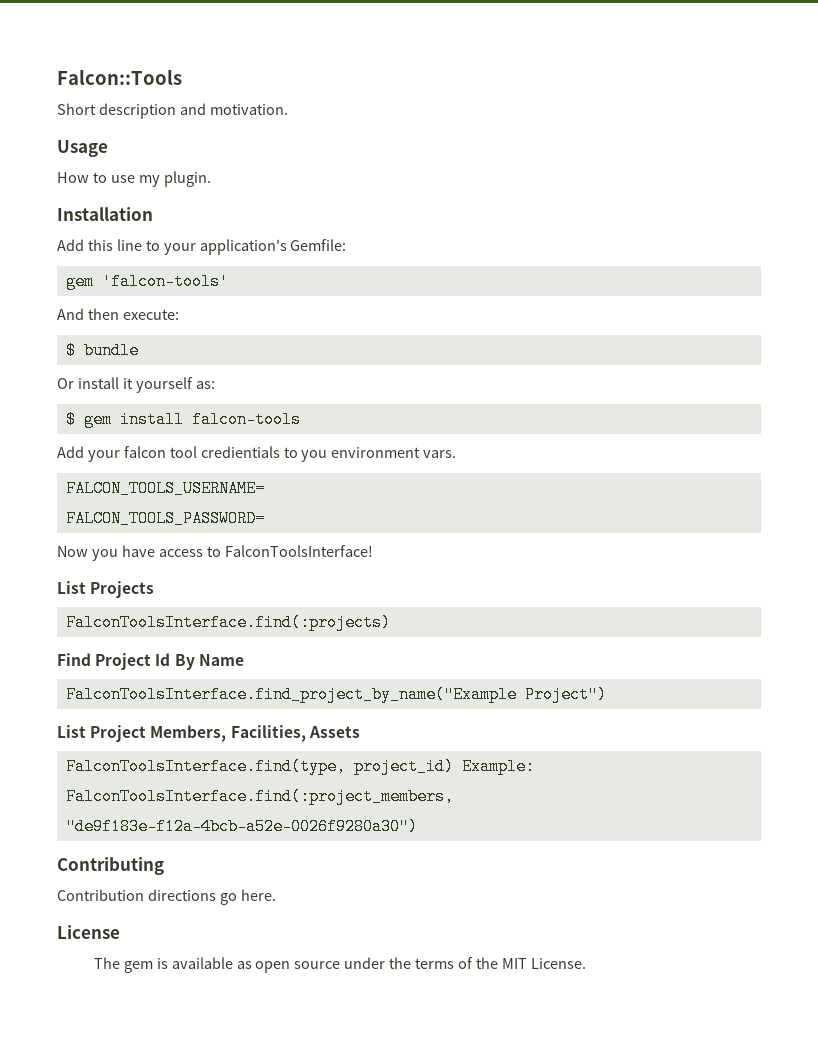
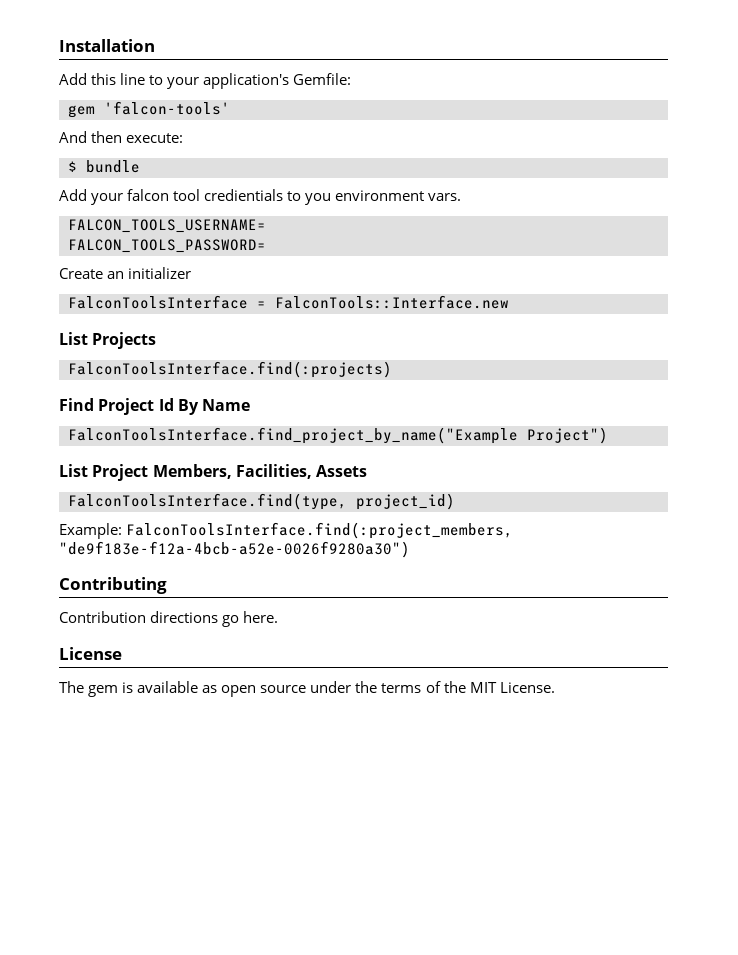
[57,69,182,85] [57,103,288,119] [57,140,108,157] [57,171,211,187] Falcon::Tools // Short description and motivation. // Usage // How to use my plugin. // -> (59, 45) none
[57,377,215,393] [65,411,301,428] // Or install it yourself as: // $ gem install falcon-tools -> (140, 166) none
[57,545,373,561] Now you have access to FalconToolsInterface! -> [59,267,192,279] [68,295,509,309] Create an initializer // FalconToolsInterface = FalconTools::Interface.new
(454, 766) none -> (455, 501) //

